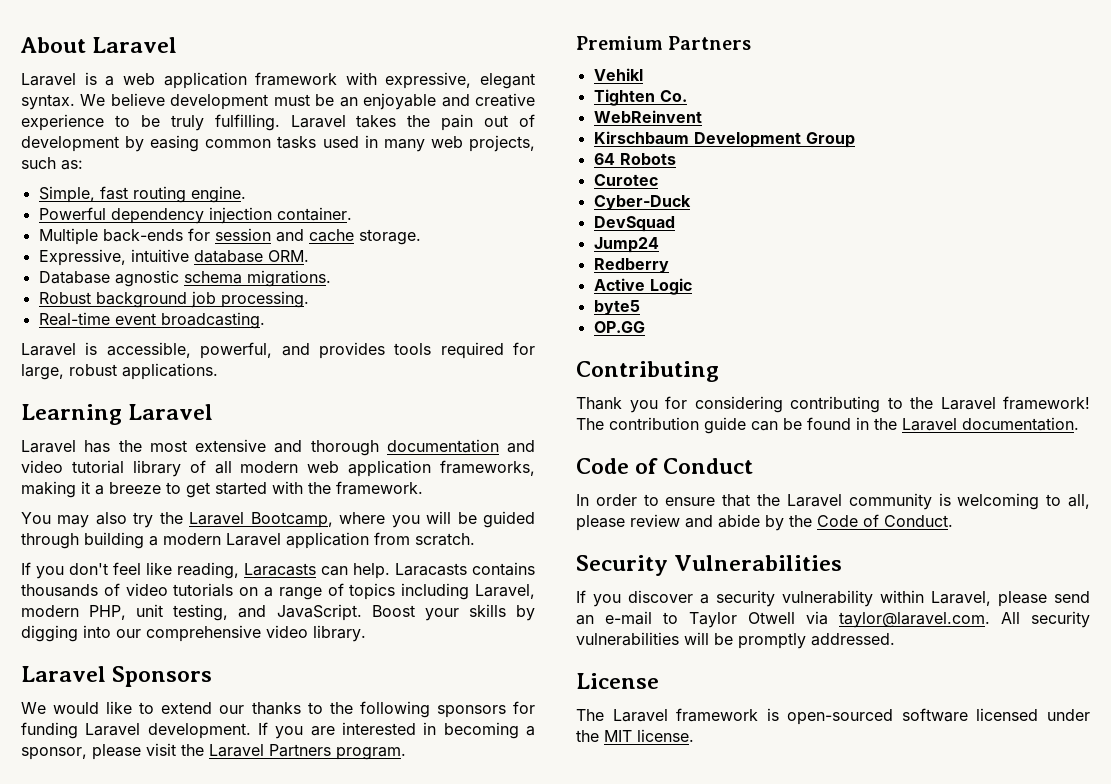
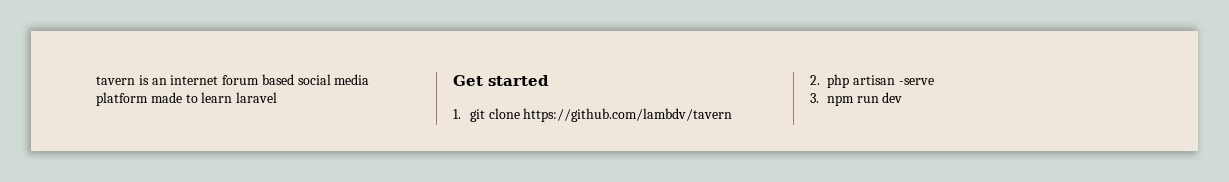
[20,37,178,53] [21,72,535,89] [21,93,536,110] [21,114,535,131] [21,135,535,152] [21,157,83,170] [38,186,246,203] [38,207,352,224] [38,228,421,245] [38,249,309,266] [38,270,331,287] [38,291,309,308] [38,312,265,329] [21,342,535,359] [21,363,218,380] [21,404,214,425] [21,439,535,456] [21,460,535,477] [21,481,423,498] [21,511,535,528] [21,532,475,549] [21,562,535,579] [21,583,535,600] [21,604,535,621] [21,625,366,642] [21,666,213,687] [21,701,535,718] [21,722,535,739] [21,743,406,760] [576,36,752,50] [593,68,643,81] [593,89,687,106] [593,110,702,123] [593,131,855,148] [593,153,676,165] [593,174,658,186] [593,195,691,210] [593,216,675,232] [593,237,659,253] [593,258,669,273] [593,278,692,295] [593,300,640,315] [593,321,645,333] [576,361,719,382] [576,396,1090,413] [576,417,1079,434] [576,458,754,474] [576,493,1090,510] [576,514,953,531] [576,555,843,576] [576,590,1090,607] [576,611,1090,628] [576,632,895,649] [576,673,659,689] [576,708,1090,725] [576,729,694,742] About Laravel // Laravel is a web application framework with expressive, elegant syntax. We believe development must be an enjoyable and creative experience to be truly fulfilling. Laravel takes the pain out of development by easing common tasks used in many web projects, such as: // Simple, fast routing engine. // Powerful dependency injection container. // Multiple back-ends for session and cache storage. // Expressive, intuitive database ORM. // Database agnostic schema migrations. // Robust background job processing. // Real-time event broadcasting. // Laravel is accessible, powerful, and provides tools required for large, robust applications. // Learning Laravel // Laravel has the most extensive and thorough documentation and video tutorial library of all modern web application frameworks, making it a breeze to get started with the framework. // You may also try the Laravel Bootcamp, where you will be guided through building a modern Laravel application from scratch. // If you don't feel like reading, Laracasts can help. Laracasts contains thousands of video tutorials on a range of topics including Laravel, modern PHP, unit testing, and JavaScript. Boost your skills by digging into our comprehensive video library. // Laravel Sponsors // We would like to extend our thanks to the following sponsors for funding Laravel development. If you are interested in becoming a sponsor, please visit the Laravel Partners program. // Premium Partners // Vehikl // Tighten Co. // WebReinvent // Kirschbaum Development Group // 64 Robots // Curotec // Cyber-Duck // DevSquad // Jump24 // Redberry // Active Logic // byte5 // OP.GG // Contributing // Thank you for considering contributing to the Laravel framework! The contribution guide can be found in the Laravel documentation. // Code of Conduct // In order to ensure that the Laravel community is welcoming to all, please review and abide by the Code of Conduct. // Security Vulnerabilities // If you discover a security vulnerability within Laravel, please send an e-mail to Taylor Otwell via taylor@laravel.com. All security vulnerabilities will be promptly addressed. // License // The Laravel framework is open-sourced software licensed under the MIT license. -> [96,74,370,85] [96,92,278,106] [453,75,549,86] [453,108,733,122] [810,74,934,88] [810,92,903,106] tavern is an internet forum based social media platform made to learn laravel // Get started // 1. git clone https://github.com/lambdv/tavern // 2. php artisan -serve // 3. npm run dev

